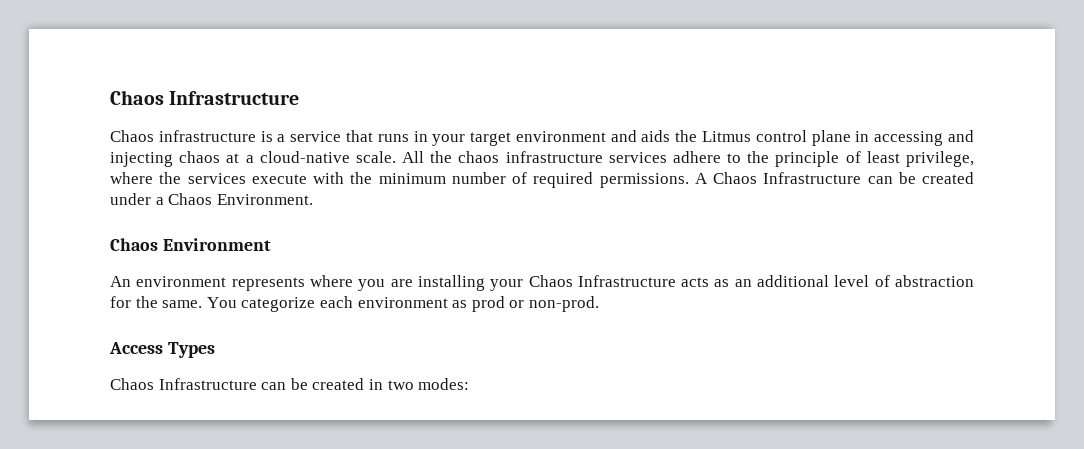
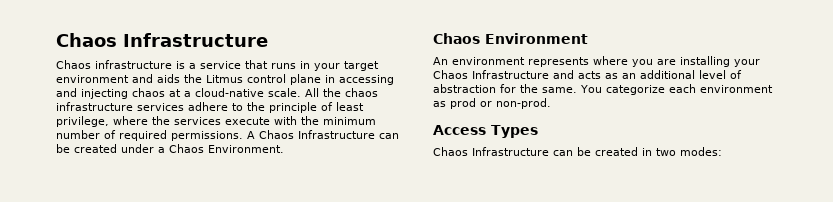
(676, 281) none -> [553,70,574,79] and

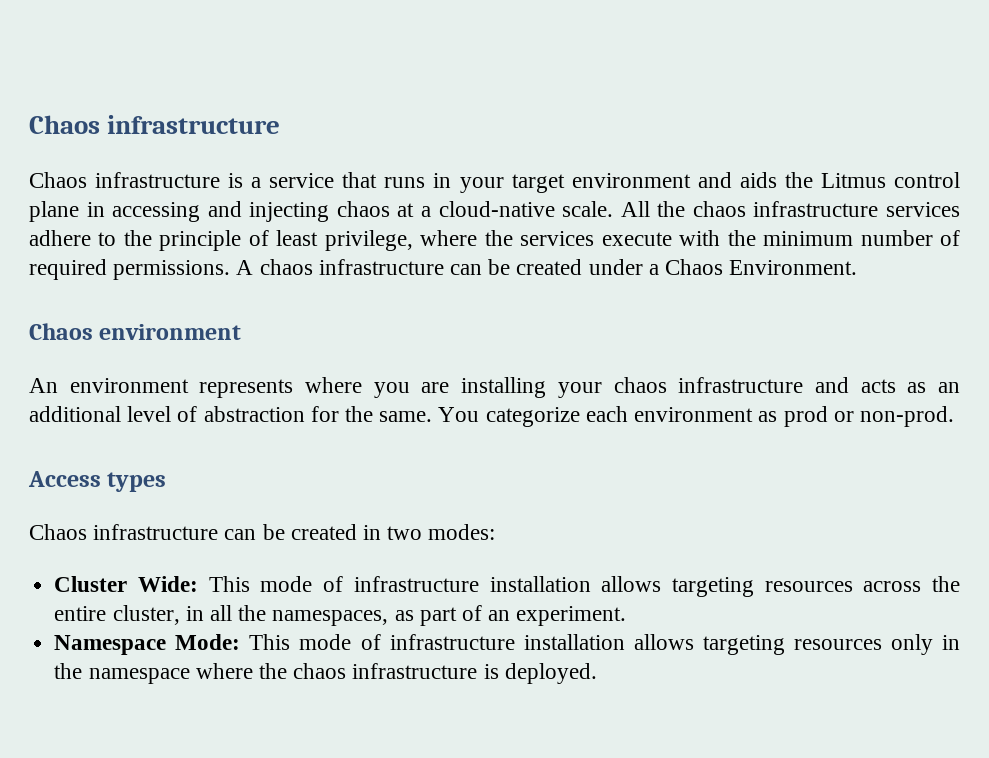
[56,33,268,47] Chaos Infrastructure -> [29,115,281,134] Chaos infrastructure
[259,130,375,139] Chaos Infrastructure -> [259,259,444,275] chaos infrastructure
[485,33,588,44] Environment -> [99,324,242,340] environment
[433,70,549,79] Chaos Infrastructure -> [613,377,804,393] chaos infrastructure
[491,125,538,138] [433,147,549,156] Types // Chaos Infrastructure -> [107,472,167,492] [29,524,219,540] types // Chaos infrastructure
(722, 151) none -> [54,576,961,597] [54,605,627,626] [54,634,960,655] [54,663,597,684] // Cluster Wide: This mode of infrastructure installation allows targeting resources across the entire cluster, in all the namespaces, as part of an experiment. // Namespace Mode: This mode of infrastructure installation allows targeting resources only in the namespace where the chaos infrastructure is deployed.

